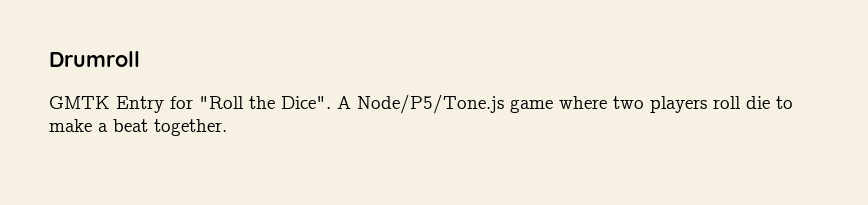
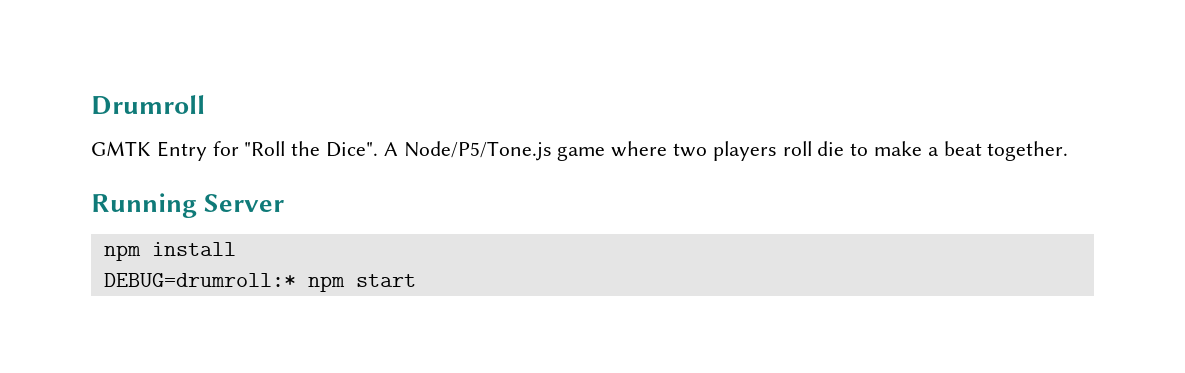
(227, 127) none -> [91,193,285,218] [103,242,236,261] [103,273,416,292] // Running Server // npm install // DEBUG=drumroll:* npm start

